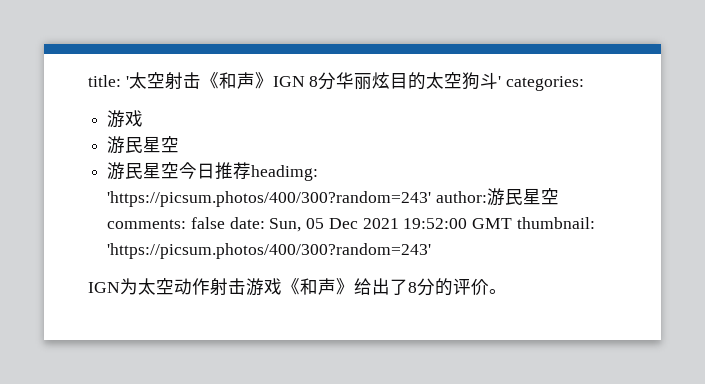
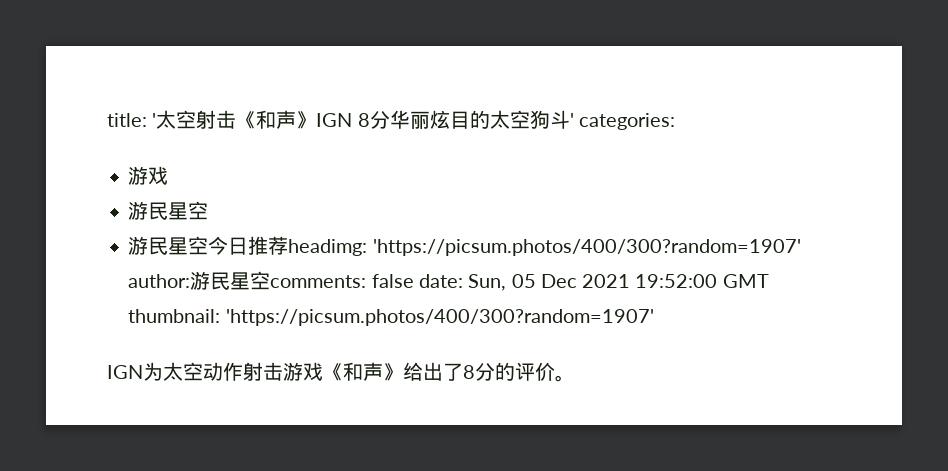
[107,191,432,207] 'https://picsum.photos/400/300?random=243' -> [372,239,801,256] 'https://picsum.photos/400/300?random=1907'
[107,243,432,259] 'https://picsum.photos/400/300?random=243' -> [225,309,654,326] 'https://picsum.photos/400/300?random=1907'

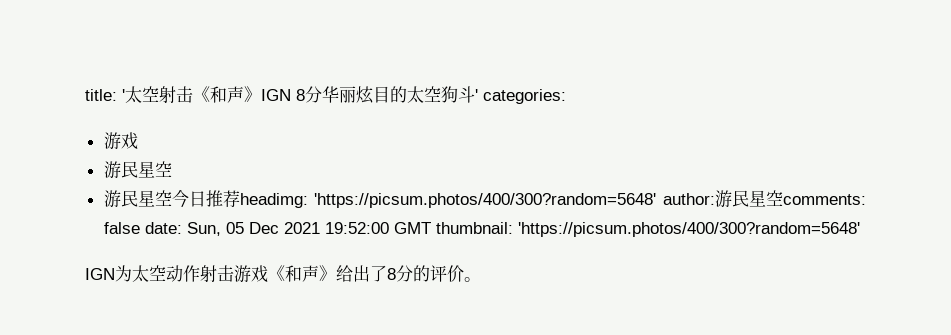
[372,239,801,256] 'https://picsum.photos/400/300?random=1907' -> [314,193,657,208] 'https://picsum.photos/400/300?random=5648'
[225,309,654,326] 'https://picsum.photos/400/300?random=1907' -> [517,222,860,237] 'https://picsum.photos/400/300?random=5648'

